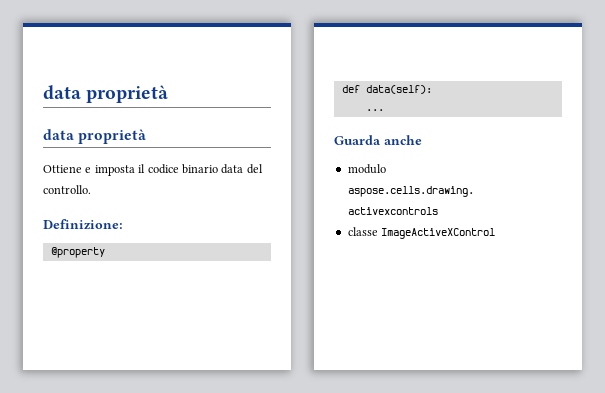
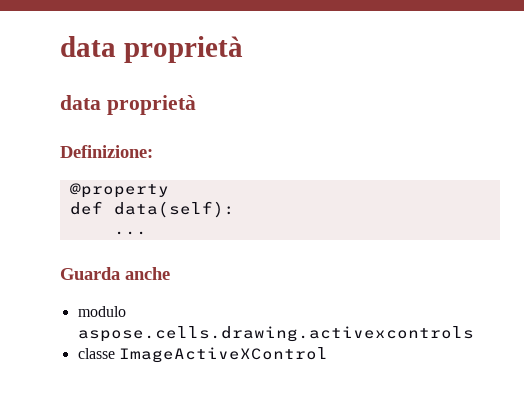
[43,164,263,176] [43,185,91,194] // Ottiene e imposta il codice binario data del controllo. -> (196, 105) none

